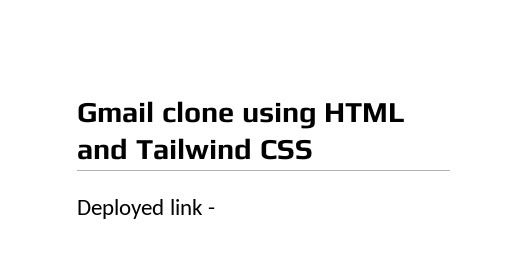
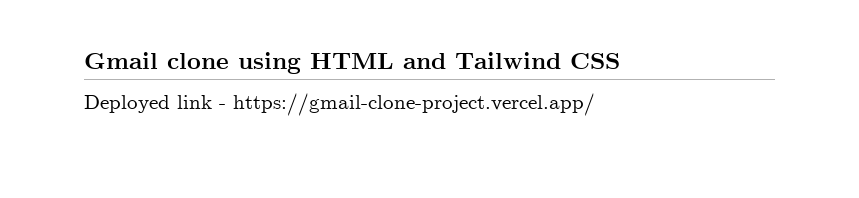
(216, 211) none -> [233,93,595,116] https://gmail-clone-project.vercel.app/

